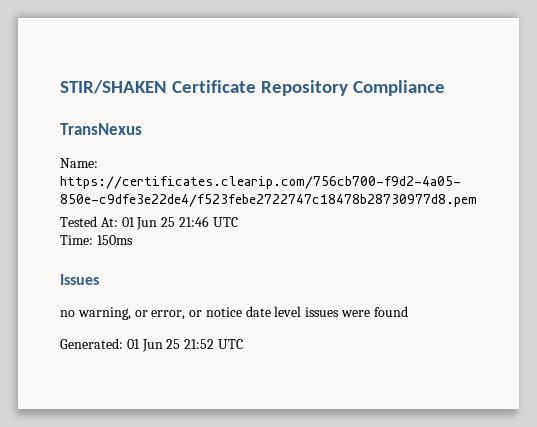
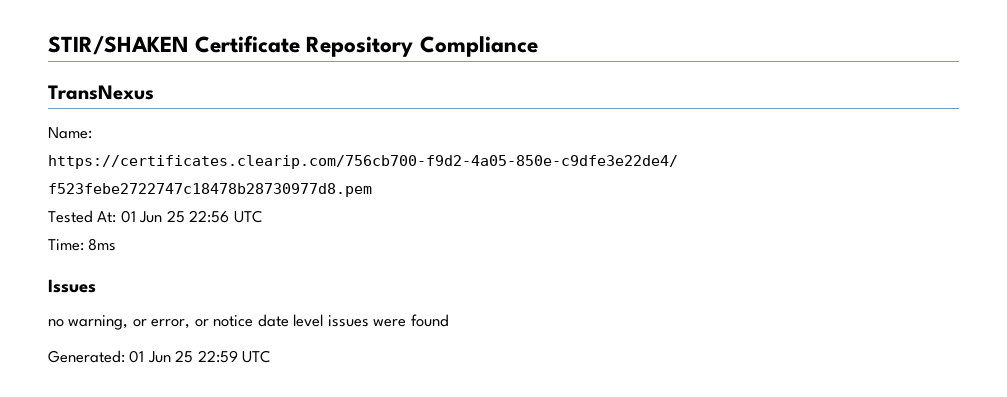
[178,216,209,227] 21:46 -> [189,210,230,223] 22:56
[96,235,133,245] 150ms -> [88,238,117,251] 8ms
[184,339,215,349] 21:52 -> [197,350,238,363] 22:59

